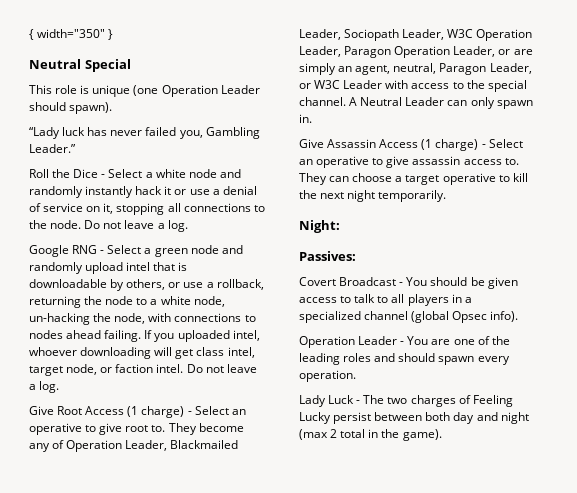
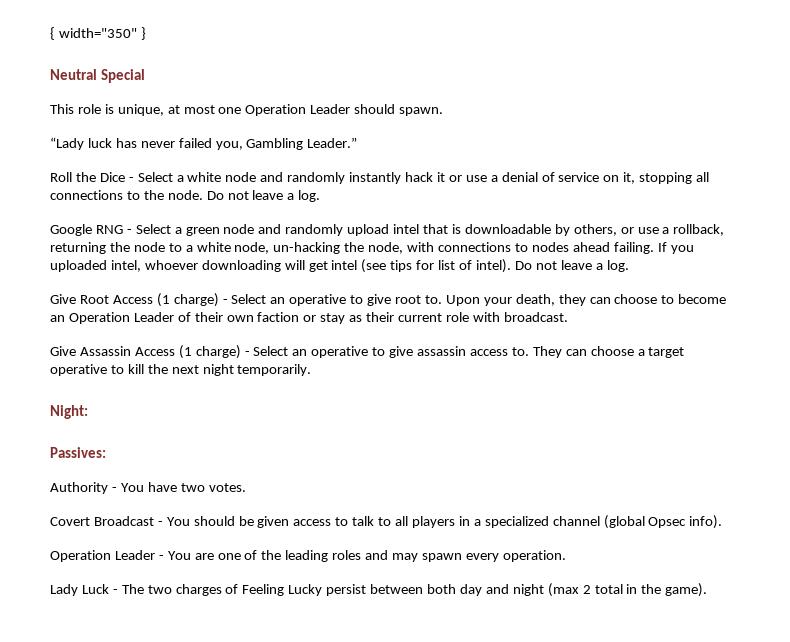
[92,85,159,97] unique (one -> [117,104,242,116] unique, at most one
[69,102,113,114] spawn). -> [399,107,444,116] spawn.
[196,347,255,358] [29,364,184,376] class intel, target node, or faction intel. -> [331,259,511,273] intel (see tips for list of intel).
[168,423,244,435] [29,440,239,452] [299,29,533,41] [299,46,533,58] [299,63,532,75] [299,80,527,92] [299,97,533,109] [299,114,312,123] They become any of Operation Leader, Blackmailed Leader, Sociopath Leader, W3C Operation Leader, Paragon Operation Leader, or are simply an agent, neutral, Paragon Leader, or W3C Leader with access to the special channel. A Neutral Leader can only spawn in. -> [445,294,727,306] [50,312,568,324] Upon your death, they can choose to become an Operation Leader of their own faction or stay as their current role with broadcast.
(356, 256) none -> [50,482,246,494] // Authority - You have two votes.
[398,353,436,362] should -> [392,553,419,562] may

